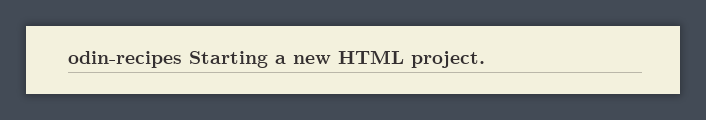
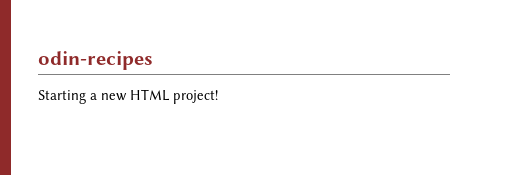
(182, 59) none -> (153, 60) //
[411,51,485,68] project. -> [173,90,218,104] project!

